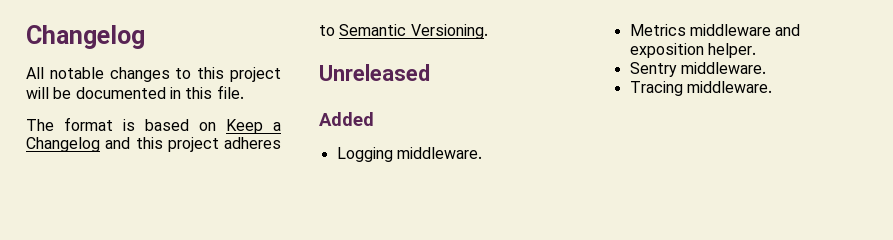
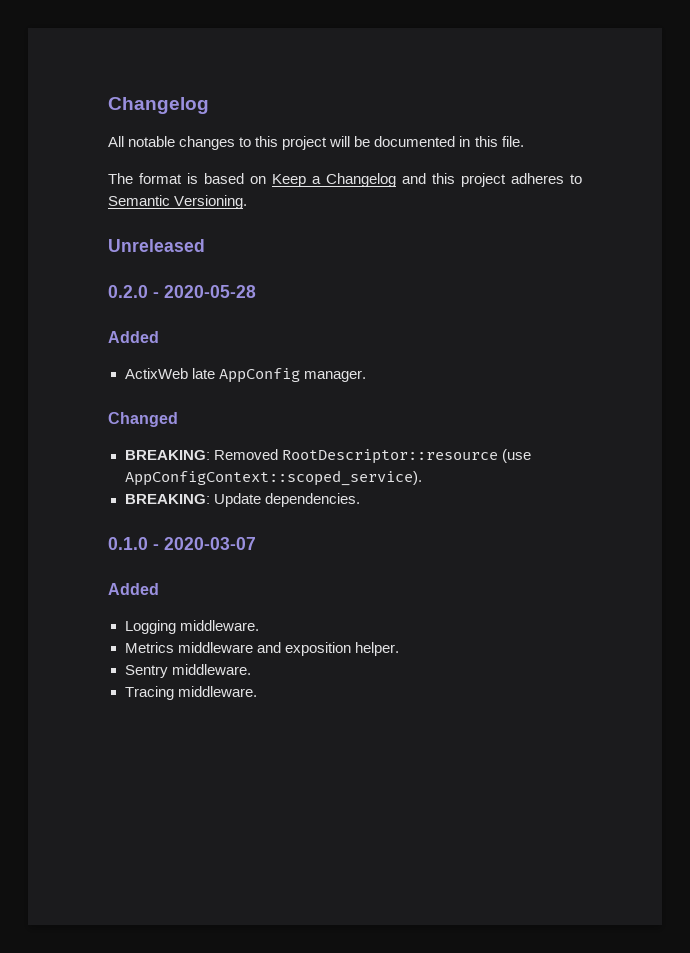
(430, 72) none -> [108,285,256,298] [108,331,159,343] [124,368,366,383] [108,412,178,427] [124,449,531,464] [124,470,422,486] [124,493,360,507] [108,537,256,550] // 0.2.0 - 2020-05-28 // Added // ActixWeb late AppConfig manager. // Changed // BREAKING: Removed RootDescriptor::resource (use AppConfigContext::scoped_service). // BREAKING: Update dependencies. // 0.1.0 - 2020-03-07

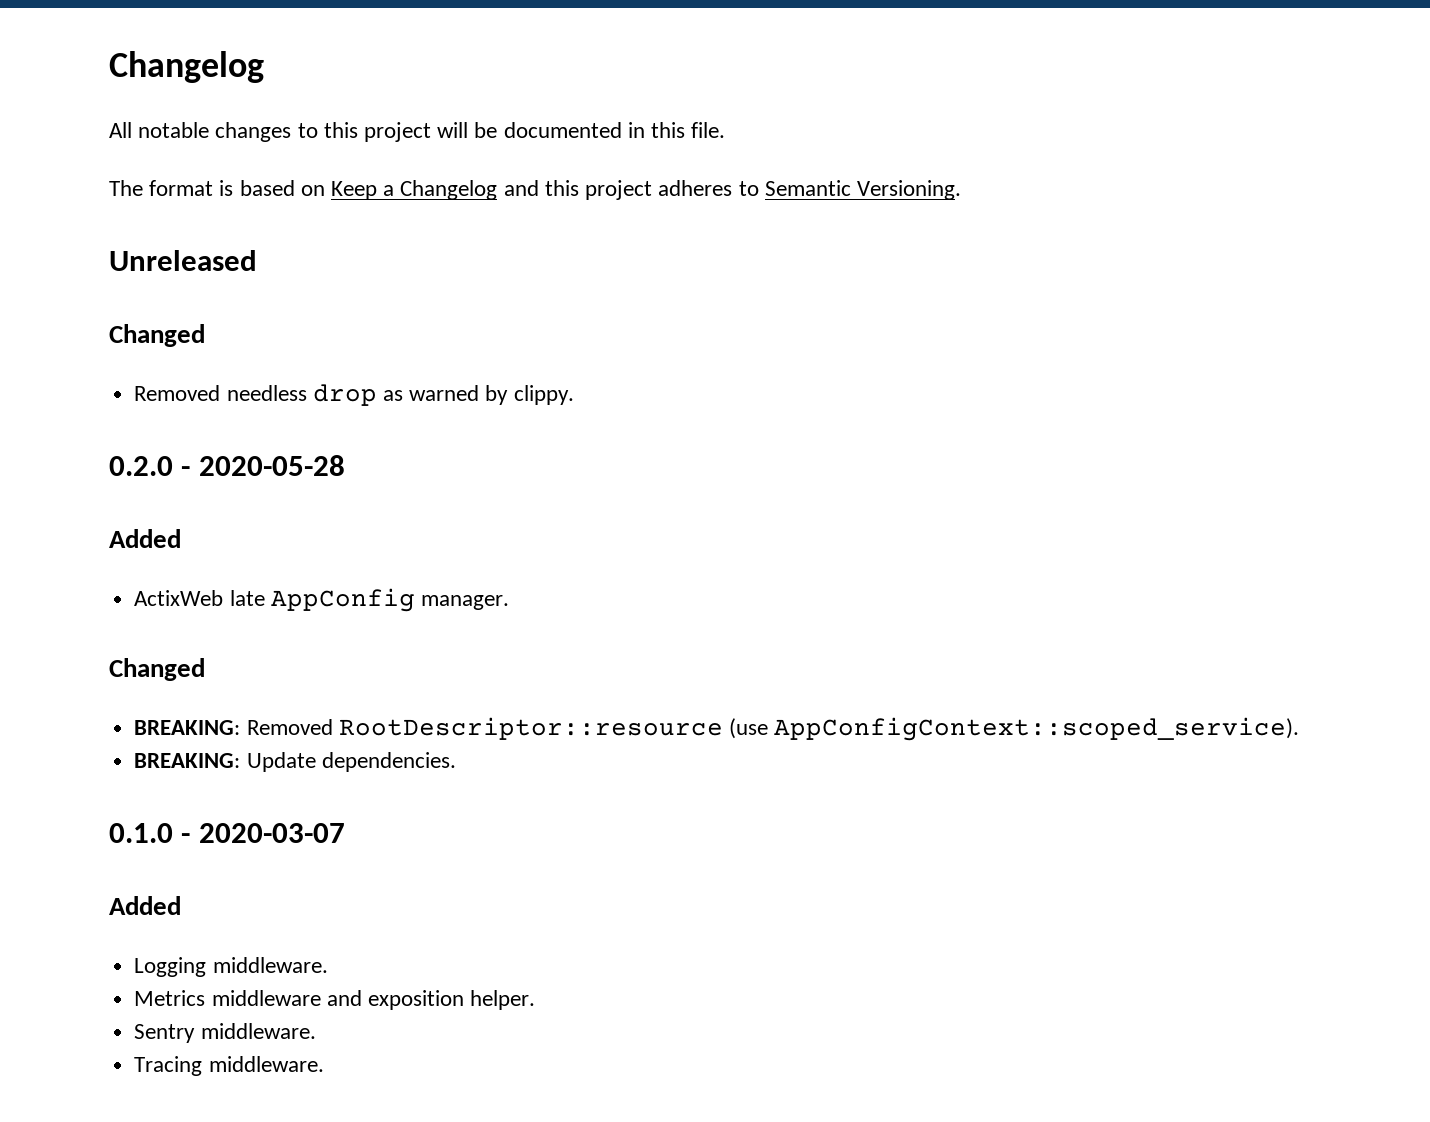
(205, 245) none -> [109,324,205,347] [134,384,574,406] // Changed // Removed needless drop as warned by clippy.

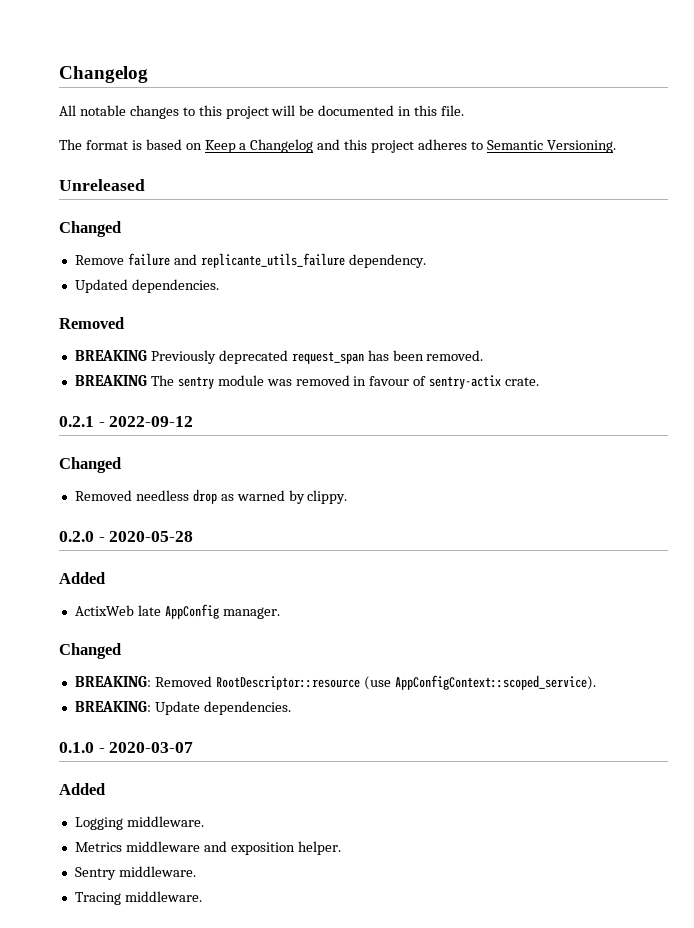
(205, 335) none -> [74,253,426,268] [74,279,219,293] [59,317,124,329] [74,350,484,364] [74,375,540,389] [59,416,194,427] [59,457,121,473] // Remove failure and replicante_utils_failure dependency. // Updated dependencies. // Removed // BREAKING Previously deprecated request_span has been removed. // BREAKING The sentry module was removed in favour of sentry-actix crate. // 0.2.1 - 2022-09-12 // Changed

